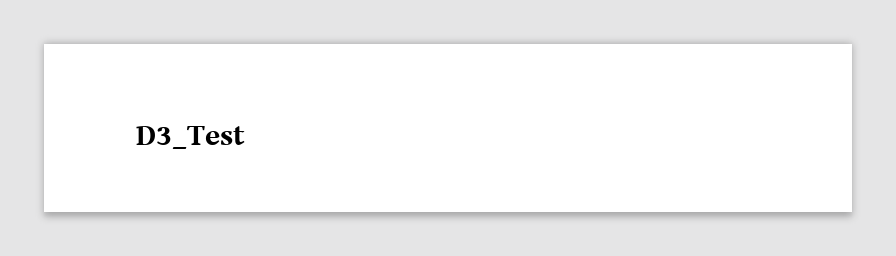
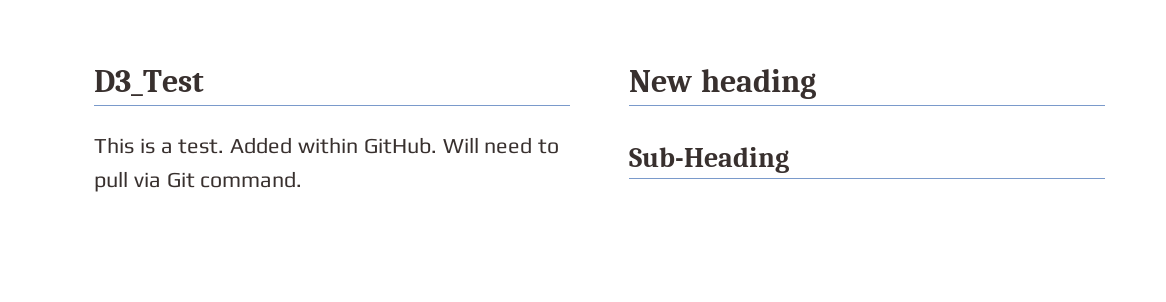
(245, 137) none -> [94,137,560,154] [94,171,303,192] [629,69,816,99] [629,147,789,173] // This is a test. Added within GitHub. Will need to pull via Git command. // New heading // Sub-Heading

